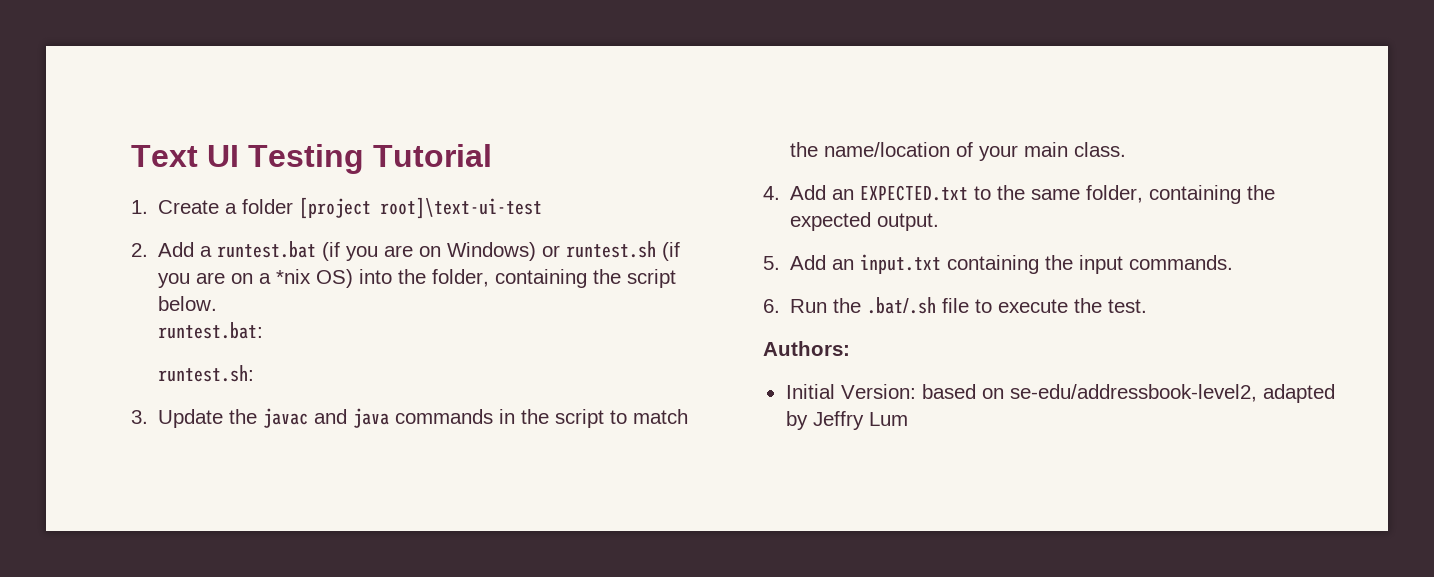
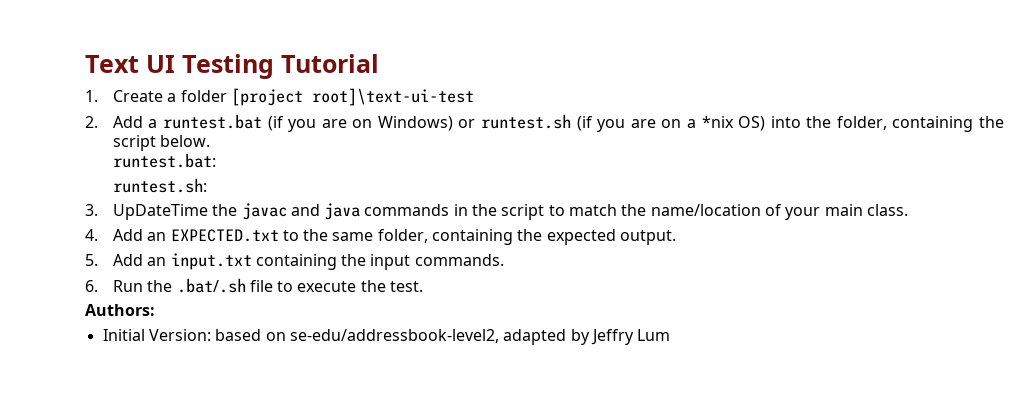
[158,409,224,428] Update -> [112,204,208,220] UpDateTime

